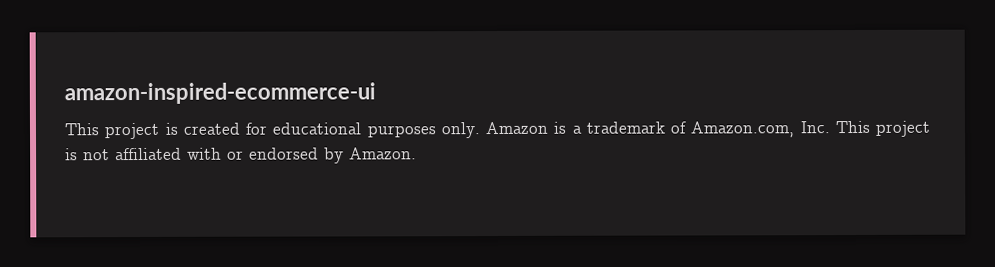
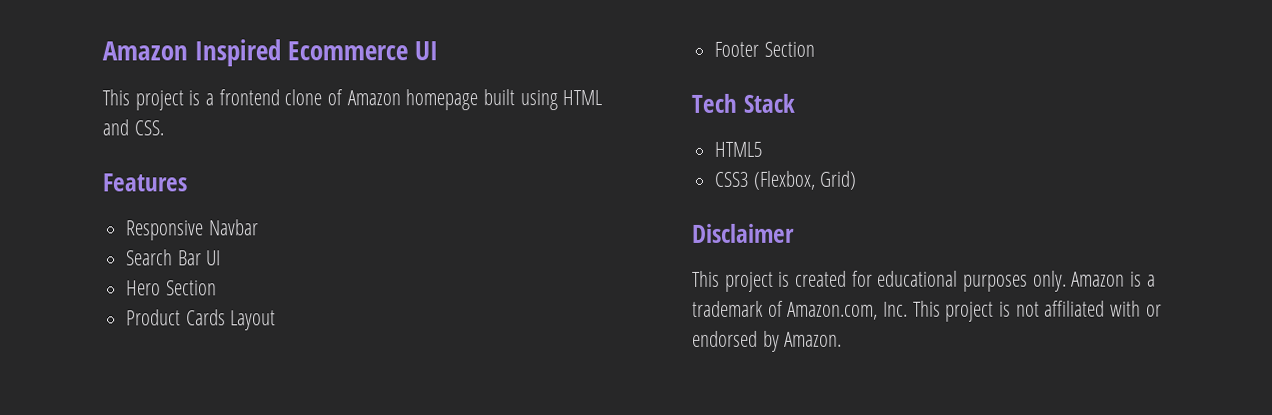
[64,82,376,105] amazon-inspired-ecommerce-ui -> [102,39,439,67] [102,89,603,111] [102,119,164,136] [102,173,187,192] [126,219,259,241] [126,249,222,266] [126,280,217,296] [126,309,277,331] [714,41,815,57] [691,93,795,113] [714,141,763,157] [714,170,857,190] [692,223,795,243] Amazon Inspired Ecommerce UI // This project is a frontend clone of Amazon homepage built using HTML and CSS. // Features // Responsive Navbar // Search Bar UI // Hero Section // Product Cards Layout // Footer Section // Tech Stack // HTML5 // CSS3 (Flexbox, Grid) // Disclaimer

